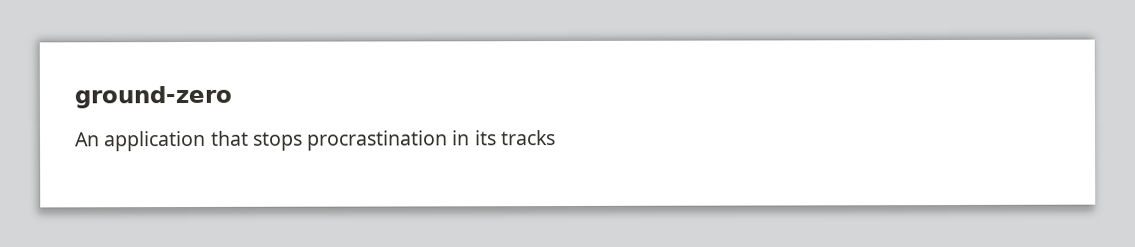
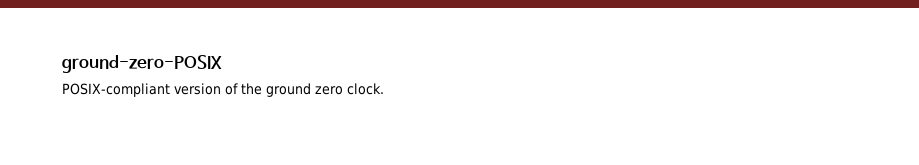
[74,85,232,109] [75,130,556,152] ground-zero // An application that stops procrastination in its tracks -> [62,55,222,73] [62,83,384,97] ground-zero-POSIX // POSIX-compliant version of the ground zero clock.

